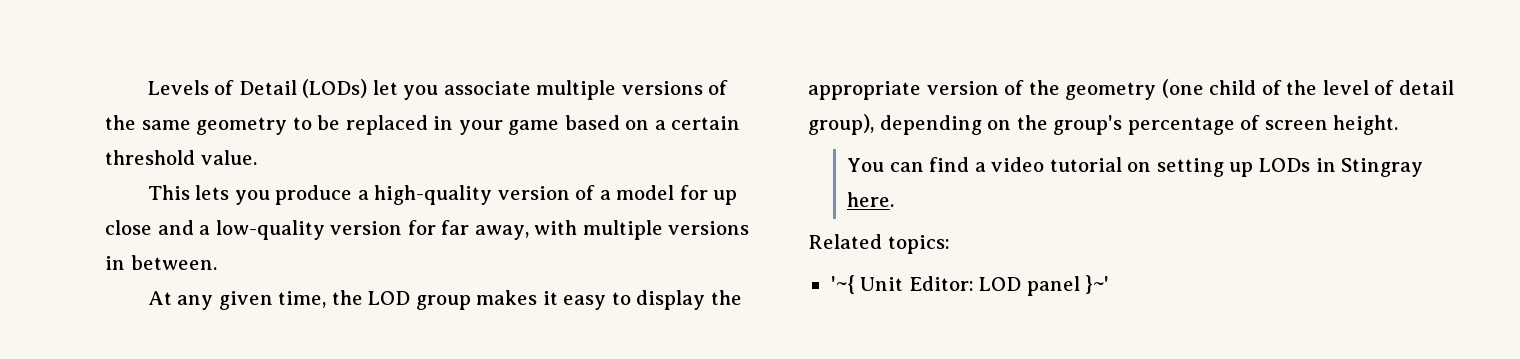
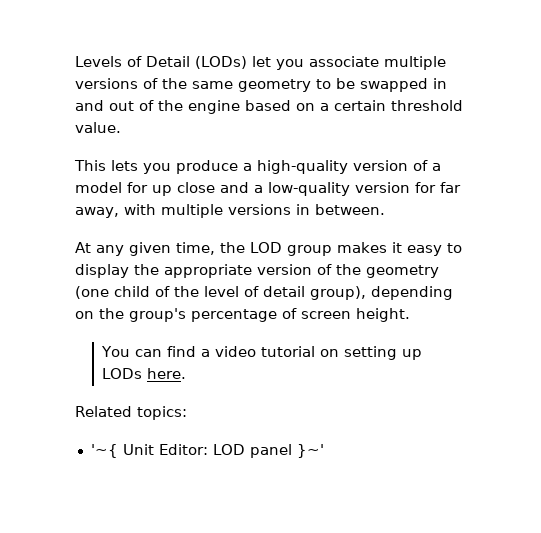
[345,115,560,135] replaced in your game -> [360,78,447,92] [75,100,240,114] swapped in and out of the engine
[1315,158,1424,177] in Stingray -> (142, 373) none

